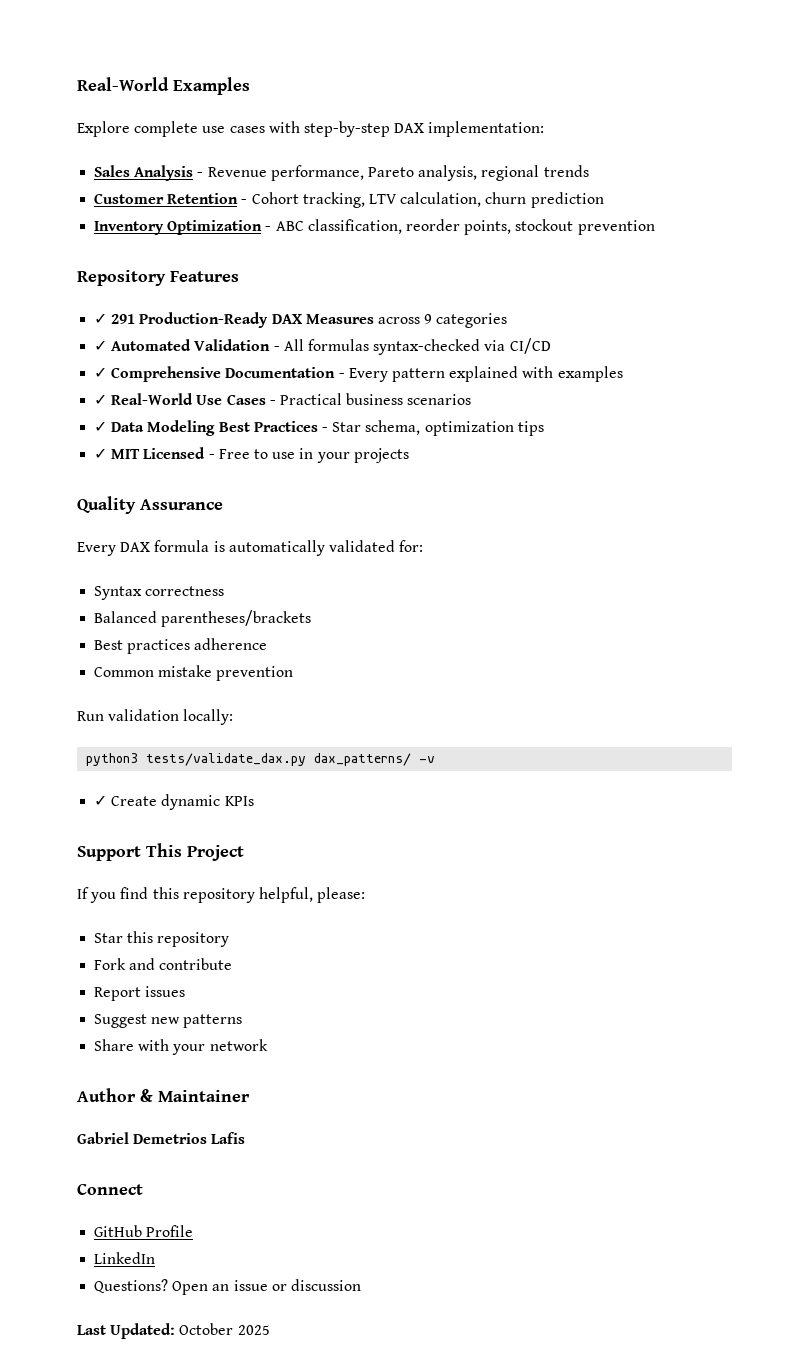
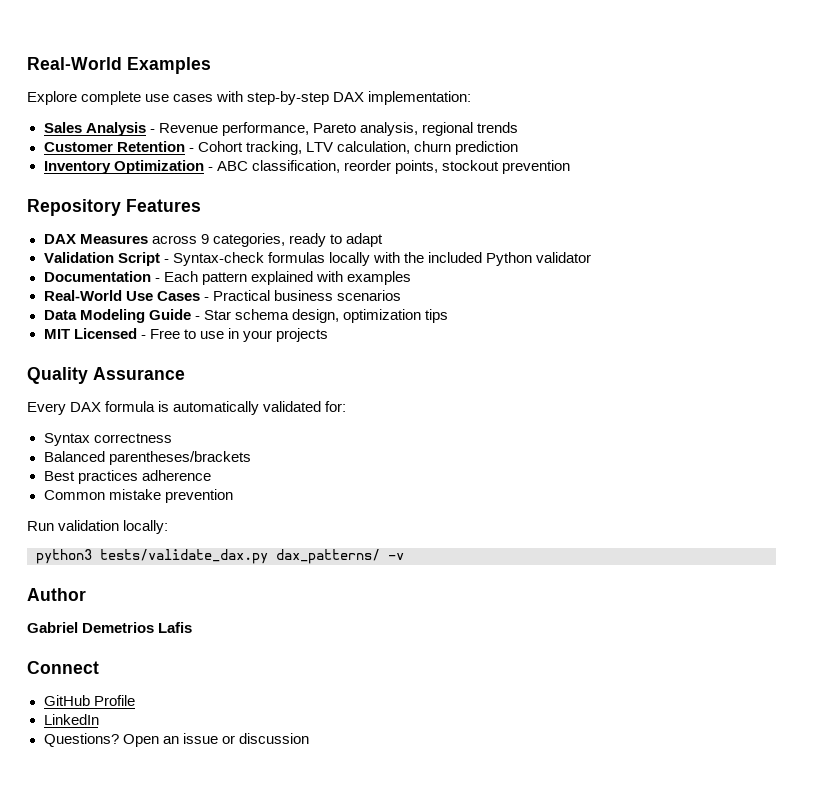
[94,312,269,328] ✓ 291 Production-Ready -> (201, 205) none
[436,313,508,328] [94,338,551,355] [94,366,222,382] categories // ✓ Automated Validation - All formulas syntax-checked via CI/CD // ✓ Comprehensive -> [212,233,383,247] [43,252,592,266] categories, ready to adapt // Validation Script - Syntax-check formulas locally with the included Python validator //
[348,368,388,382] Every -> [163,271,198,282] Each
[94,394,108,405] ✓ -> (411, 278) none
[94,421,108,432] ✓ -> (401, 295) none
[218,420,421,435] Best Practices - Star schema, -> [148,309,339,323] Guide - Star schema design,
[94,448,108,459] ✓ -> (448, 316) none
[94,794,254,810] [77,843,244,861] [77,887,366,903] [94,931,230,947] [94,958,233,970] [94,986,186,1001] [94,1014,243,1028] [94,1039,268,1055] // ✓ Create dynamic KPIs // Support This Project // If you find this repository helpful, please: // Star this repository // Fork and contribute // Report issues // Suggest new patterns // Share with your network -> (404, 556) none
[140,1089,250,1102] & Maintainer -> (86, 594) none
[77,1323,270,1339] // Last Updated: October 2025 -> (309, 738) none

